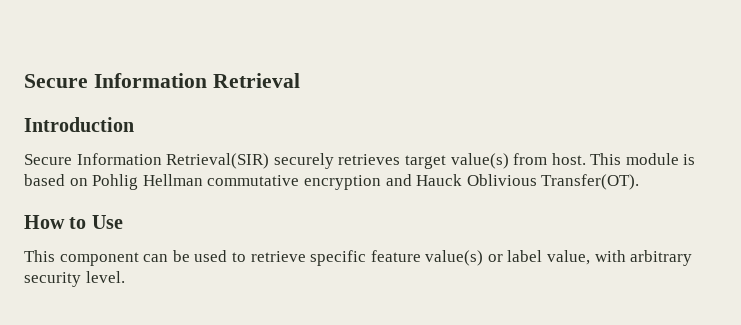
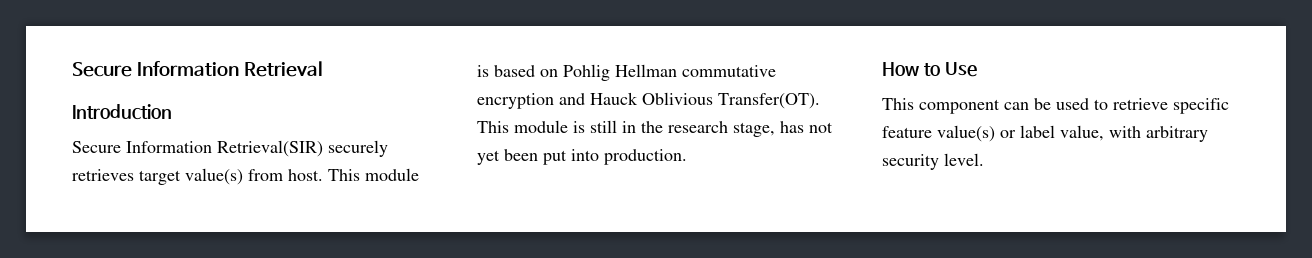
(640, 182) none -> [477,120,833,137] [477,149,687,165] This module is still in the research stage, has not yet been put into production.

